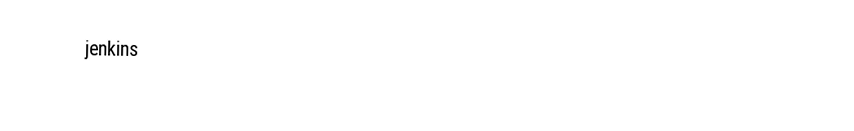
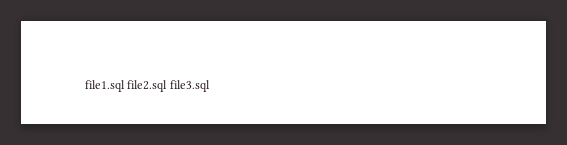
[84,40,139,61] jenkins -> [85,80,210,92] file1.sql file2.sql file3.sql

